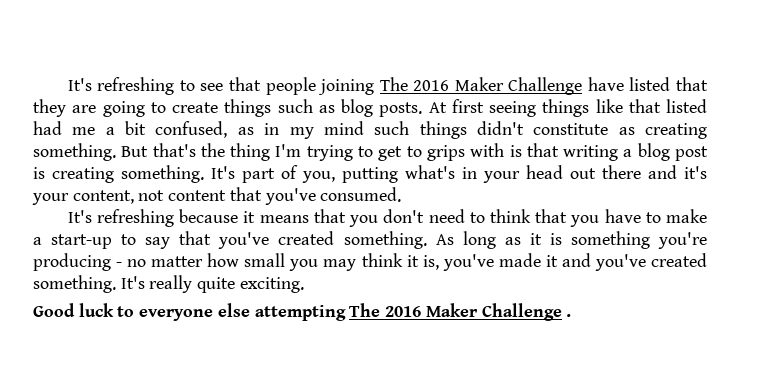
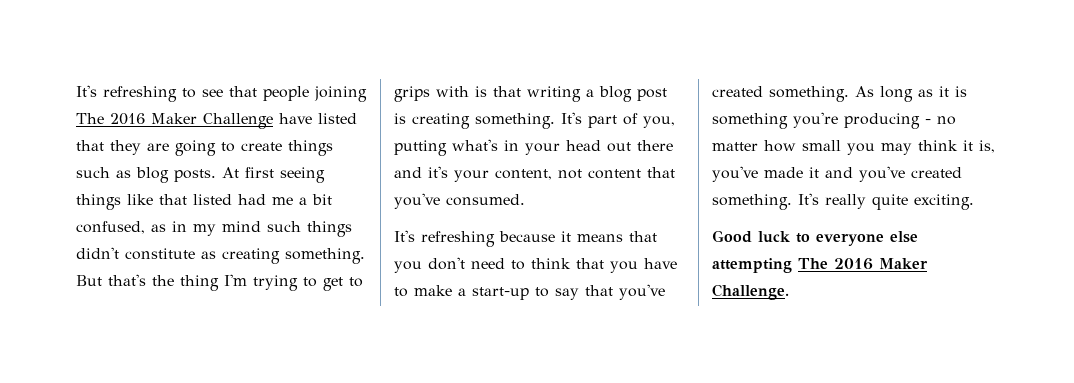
[481,303,572,321] Challenge . -> [712,284,789,300] Challenge.

